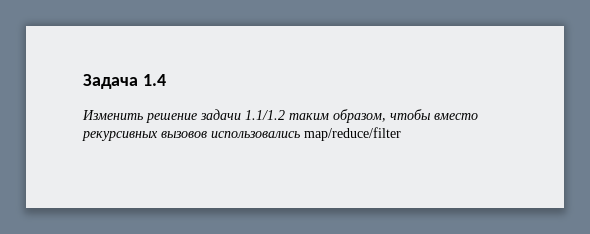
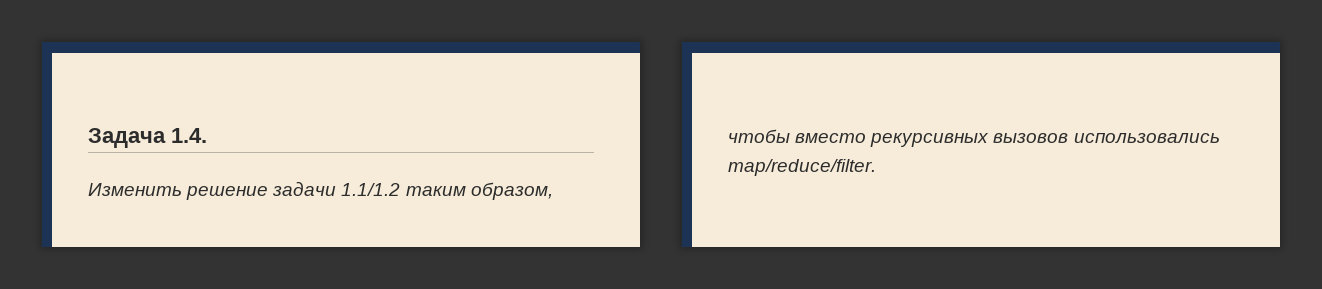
[142,74,166,86] 1.4 -> [171,128,207,143] 1.4.
[304,127,401,141] map/reduce/filter -> [728,159,876,176] map/reduce/filter.

